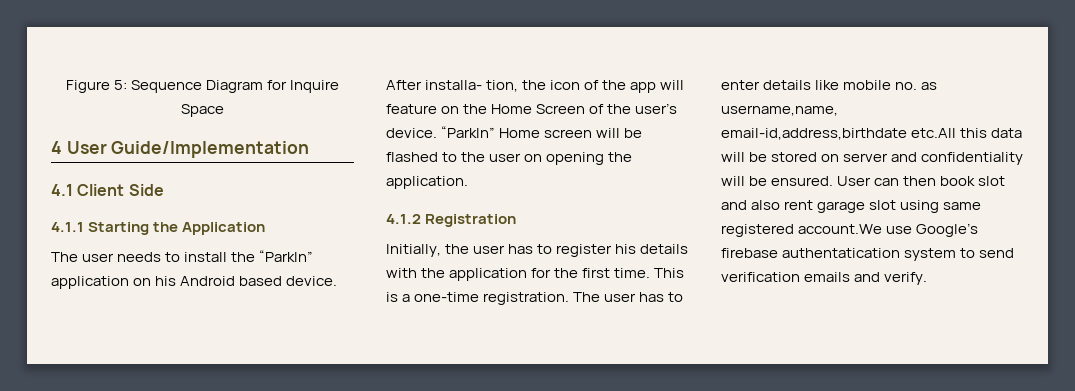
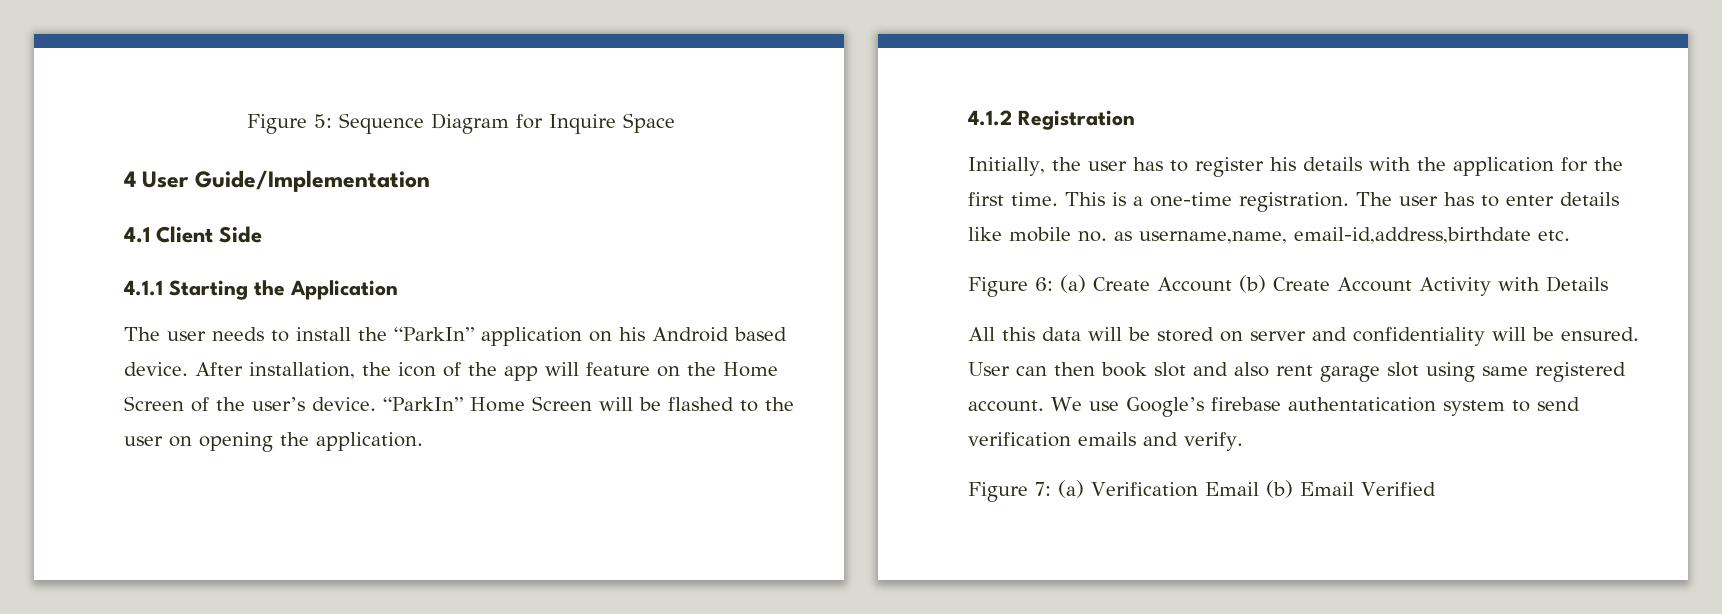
[425,80,519,92] installa- tion, -> [249,362,355,379] installation,
[544,129,593,138] screen -> [531,396,592,411] Screen
[911,128,957,138] etc.All -> [1538,230,1570,241] [968,275,1608,297] [968,327,995,341] etc. // Figure 6: (a) Create Account (b) Create Account Activity with Details // All
[798,224,883,234] account.We -> [968,397,1082,412] account. We
(928, 278) none -> [968,480,1436,502] // Figure 7: (a) Verification Email (b) Email Verified

